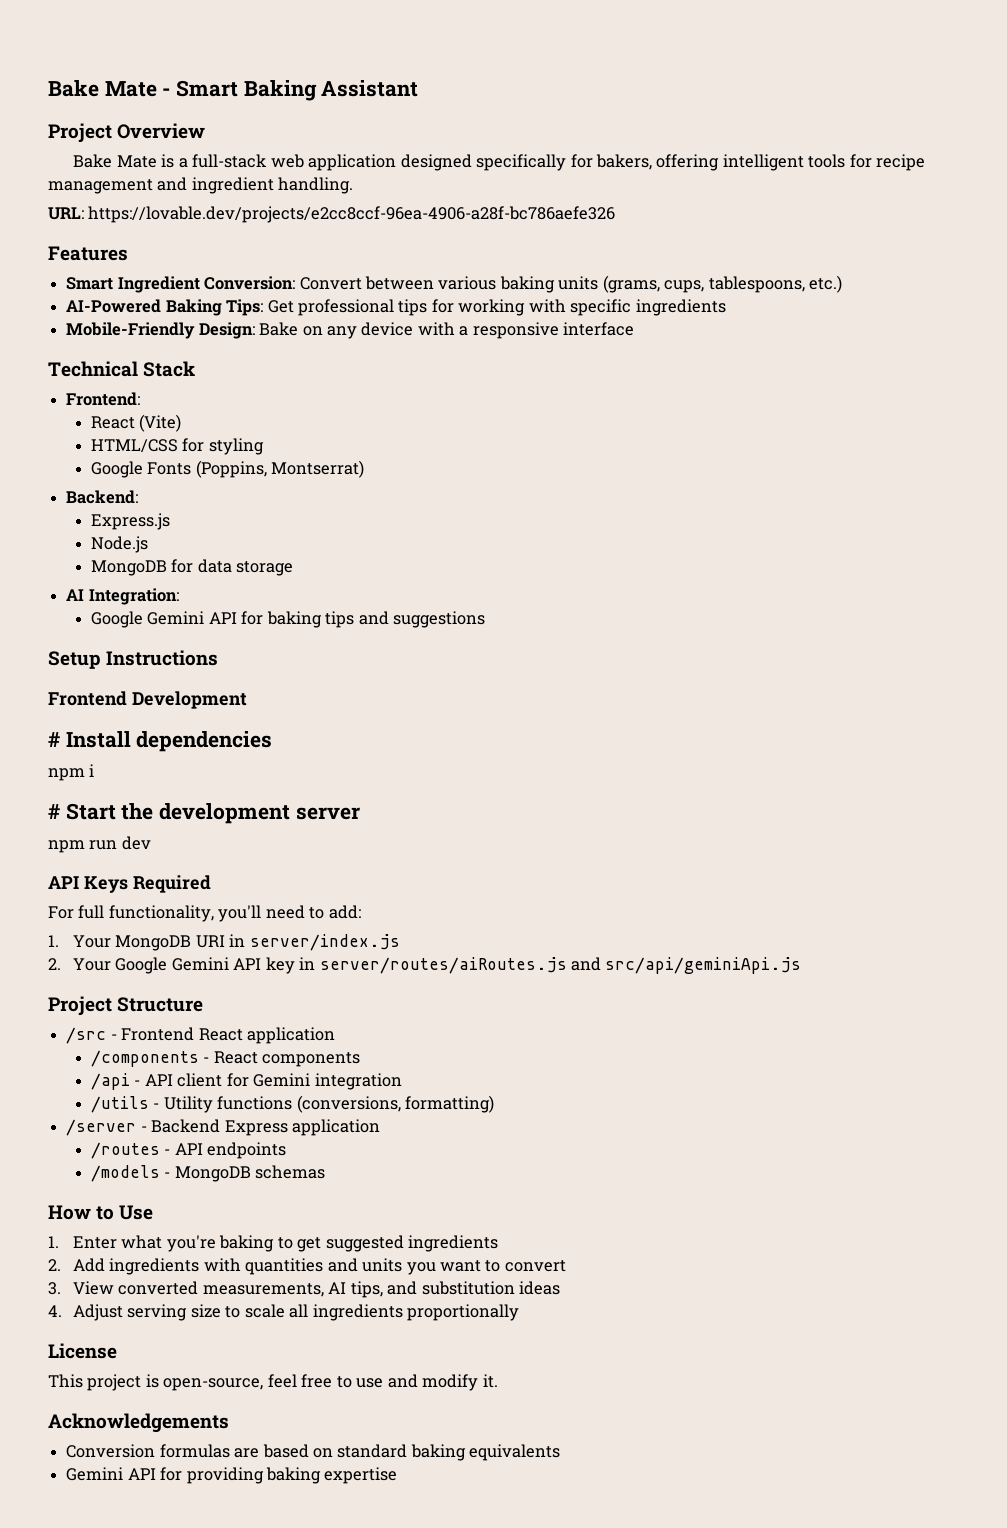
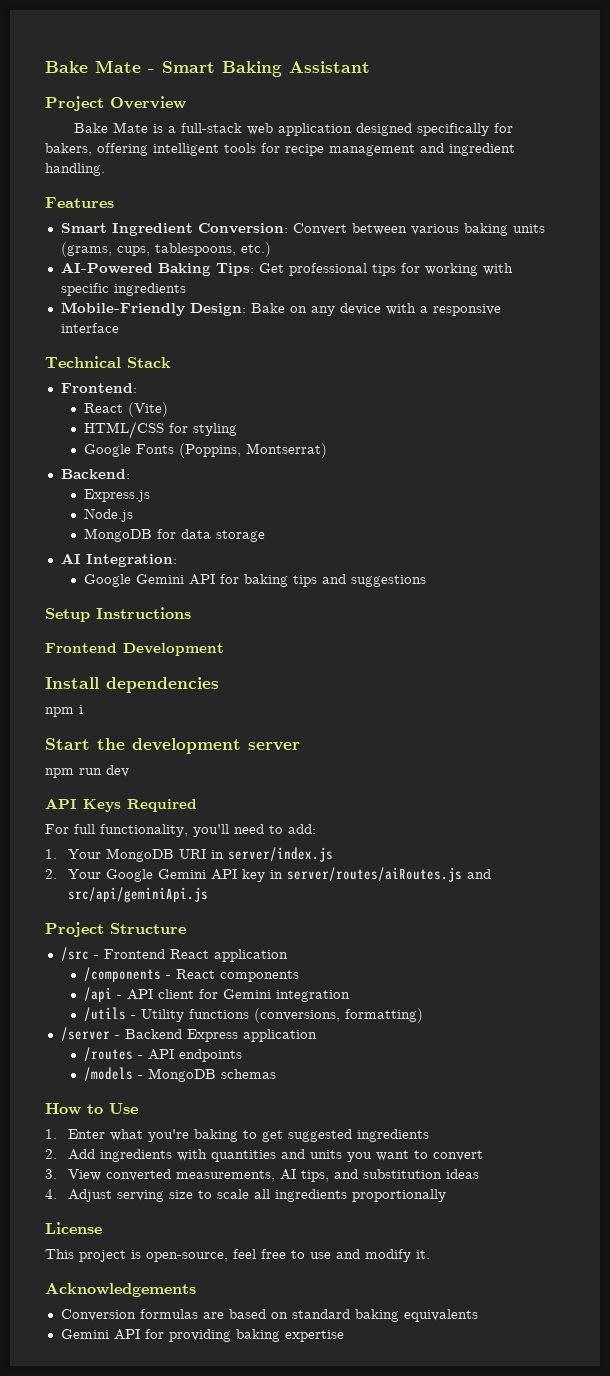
[48,206,616,223] // URL: https://lovable.dev/projects/e2cc8ccf-96ea-4906-a28f-bc786aefe326 -> (105, 169) none
[48,732,60,747] # -> (224, 649) none
[48,804,60,819] # -> (83, 709) none

